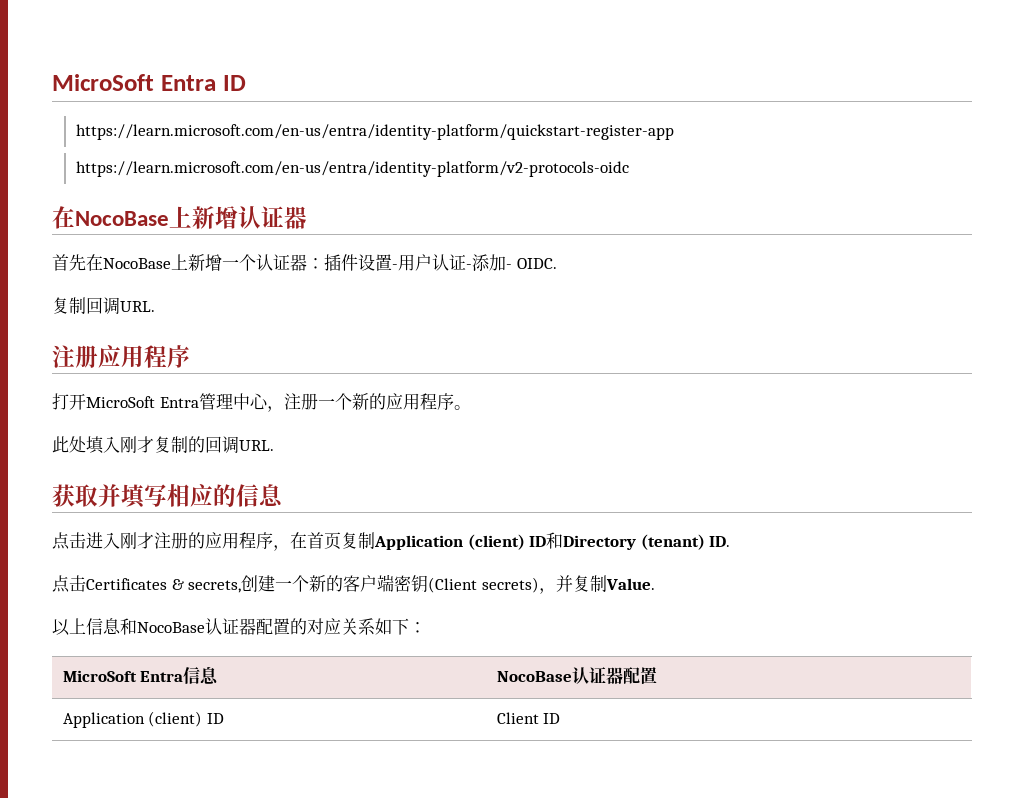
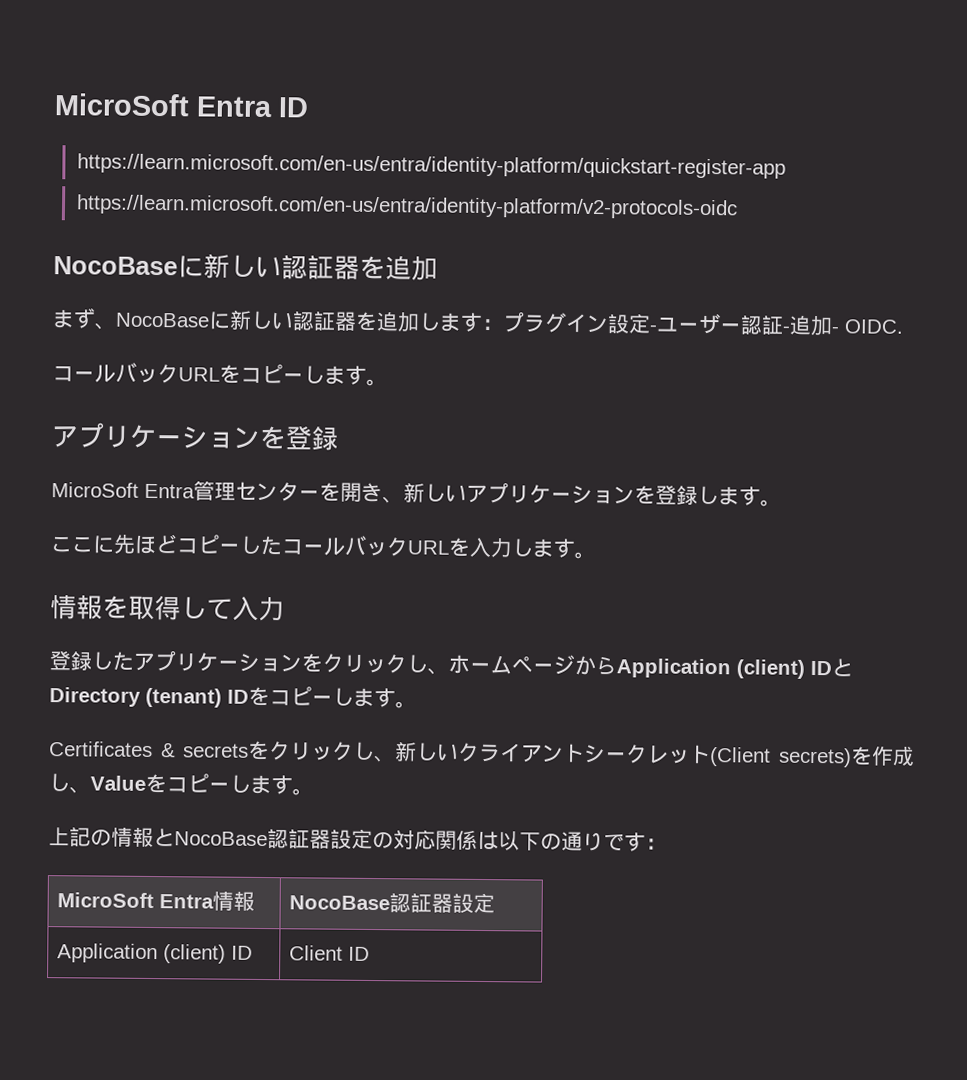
[52,206,307,229] [52,254,557,271] [52,297,155,315] [52,345,190,368] [52,393,471,412] [52,436,274,454] [52,484,283,509] [52,532,564,551] 在NocoBase上新增认证器 // 首先在NocoBase上新增一个认证器：插件设置-用户认证-添加- OIDC. // 复制回调URL. // 注册应用程序 // 打开MicroSoft Entra管理中心，注册一个新的应用程序。 // 此处填入刚才复制的回调URL. // 获取并填写相应的信息 // 点击进入刚才注册的应用程序，在首页复制Application (client) ID和 -> [53,253,438,281] [52,308,904,337] [52,362,388,387] [51,422,339,451] [51,480,782,507] [50,534,596,560] [50,594,285,622] [49,651,853,679] NocoBaseに新しい認証器を追加 // まず、NocoBaseに新しい認証器を追加します：プラグイン設定-ユーザー認証-追加- OIDC. // コールバックURLをコピーします。 // アプリケーションを登録 // MicroSoft Entra管理センターを開き、新しいアプリケーションを登録します。 // ここに先ほどコピーしたコールバックURLを入力します。 // 情報を取得して入力 // 登録したアプリケーションをクリックし、ホームページからApplication (client) IDと
[709,536,731,547] [52,574,655,594] [52,618,409,636] ID. // 点击Certificates & secrets,创建一个新的客户端密钥(Client secrets)，并复制Value. // 以上信息和NocoBase认证器配置的对应关系如下 -> [227,686,417,709] [49,740,915,768] [48,773,314,796] [48,827,646,852] IDをコピーします。 // Certificates & secretsをクリックし、新しいクライアントシークレット(Client secrets)を作成し、Valueをコピーします。 // 上記の情報とNocoBase認証器設定の対応関係は以下の通りです
[183,666,220,685] [496,667,657,684] 信息 | NocoBase认证器配置 -> [211,891,255,911] [288,892,495,914] 情報 | NocoBase認証器設定

